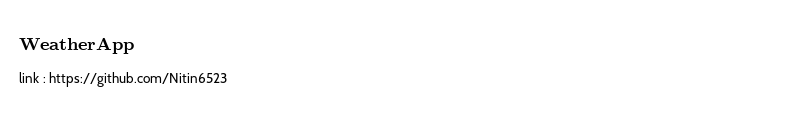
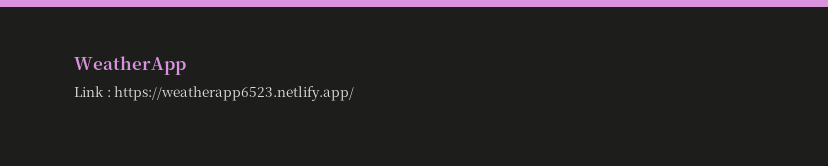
[19,72,228,87] link : https://github.com/Nitin6523 -> [74,86,355,101] Link : https://weatherapp6523.netlify.app/

